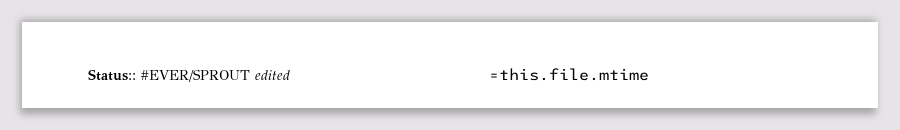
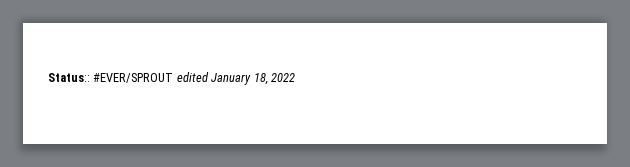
[489,68,649,81] =this.file.mtime -> [211,73,295,85] January 18, 2022

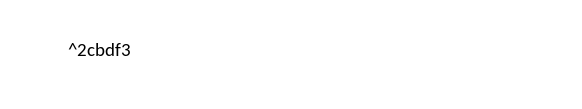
[48,72,295,85] Status:: #EVER/SPROUT edited January 18, 2022 -> [68,43,131,56] ^2cbdf3

